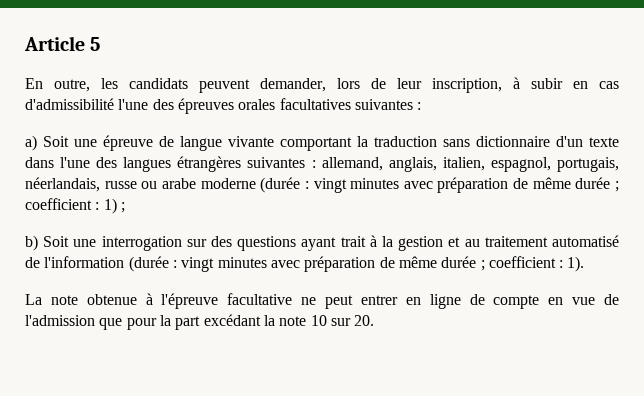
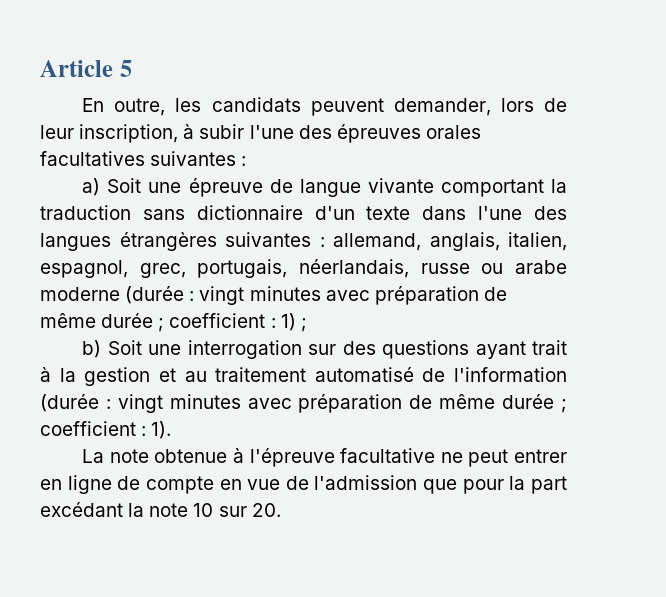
[573,81,619,89] [25,98,114,110] en cas d'admissibilité -> (245, 131) none
(551, 164) none -> [139,263,186,278] grec,

